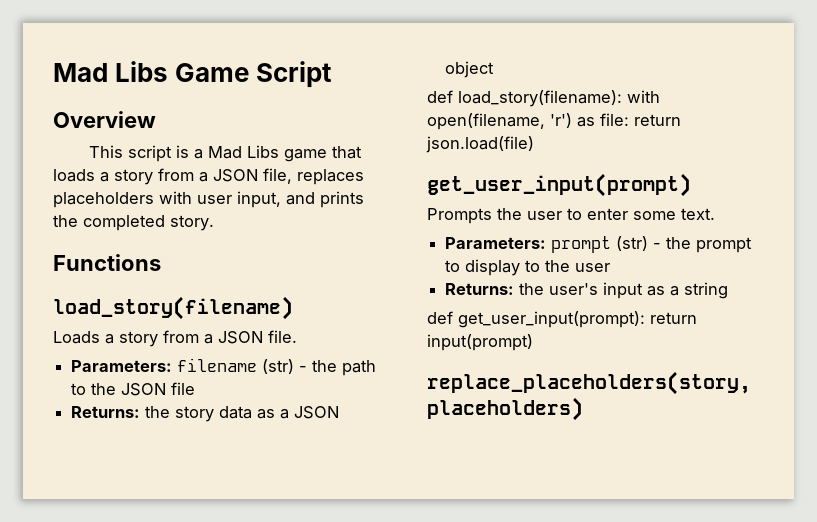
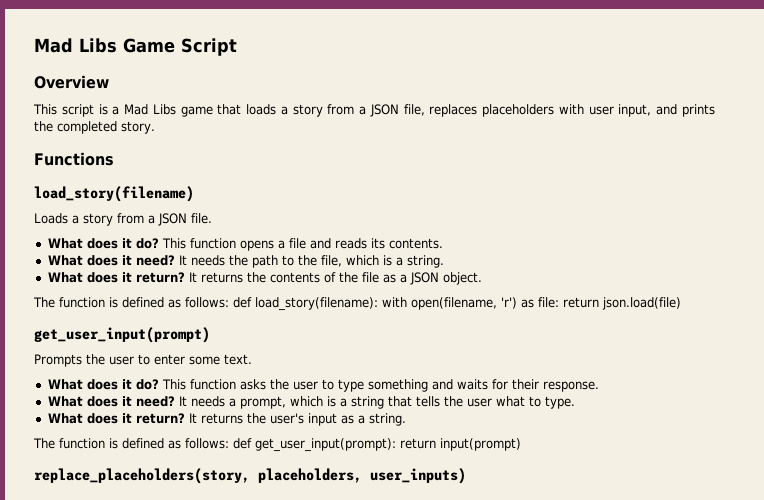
[71,358,377,376] [71,382,196,396] [71,406,340,422] [445,61,495,78] Parameters: filename (str) - the path to the JSON file // Returns: the story data as a JSON object // -> [47,238,443,251] [47,255,444,268] [47,272,482,285] [33,297,229,308] What does it do? This function opens a file and reads its contents. // What does it need? It needs the path to the file, which is a string. // What does it return? It returns the contents of the file as a JSON object. // The function is defined as follows:
[445,236,753,253] [445,259,611,276] [445,283,515,295] Parameters: prompt (str) - the prompt to display to the user // Returns: -> [47,379,599,392] [47,396,575,409] [47,413,243,424] What does it do? This function asks the user to type something and waits for their response. // What does it need? It needs a prompt, which is a string that tells the user what to type. // What does it return? It returns
[684,282,729,299] string // -> [368,413,406,426] [33,438,229,449] string. // The function is defined as follows:
[427,397,583,421] placeholders) -> [258,468,466,484] placeholders, user_inputs)

